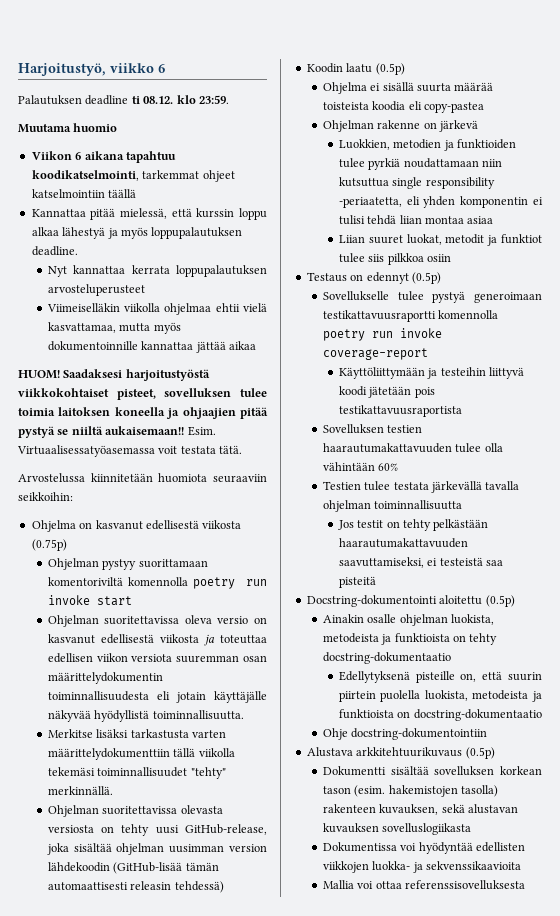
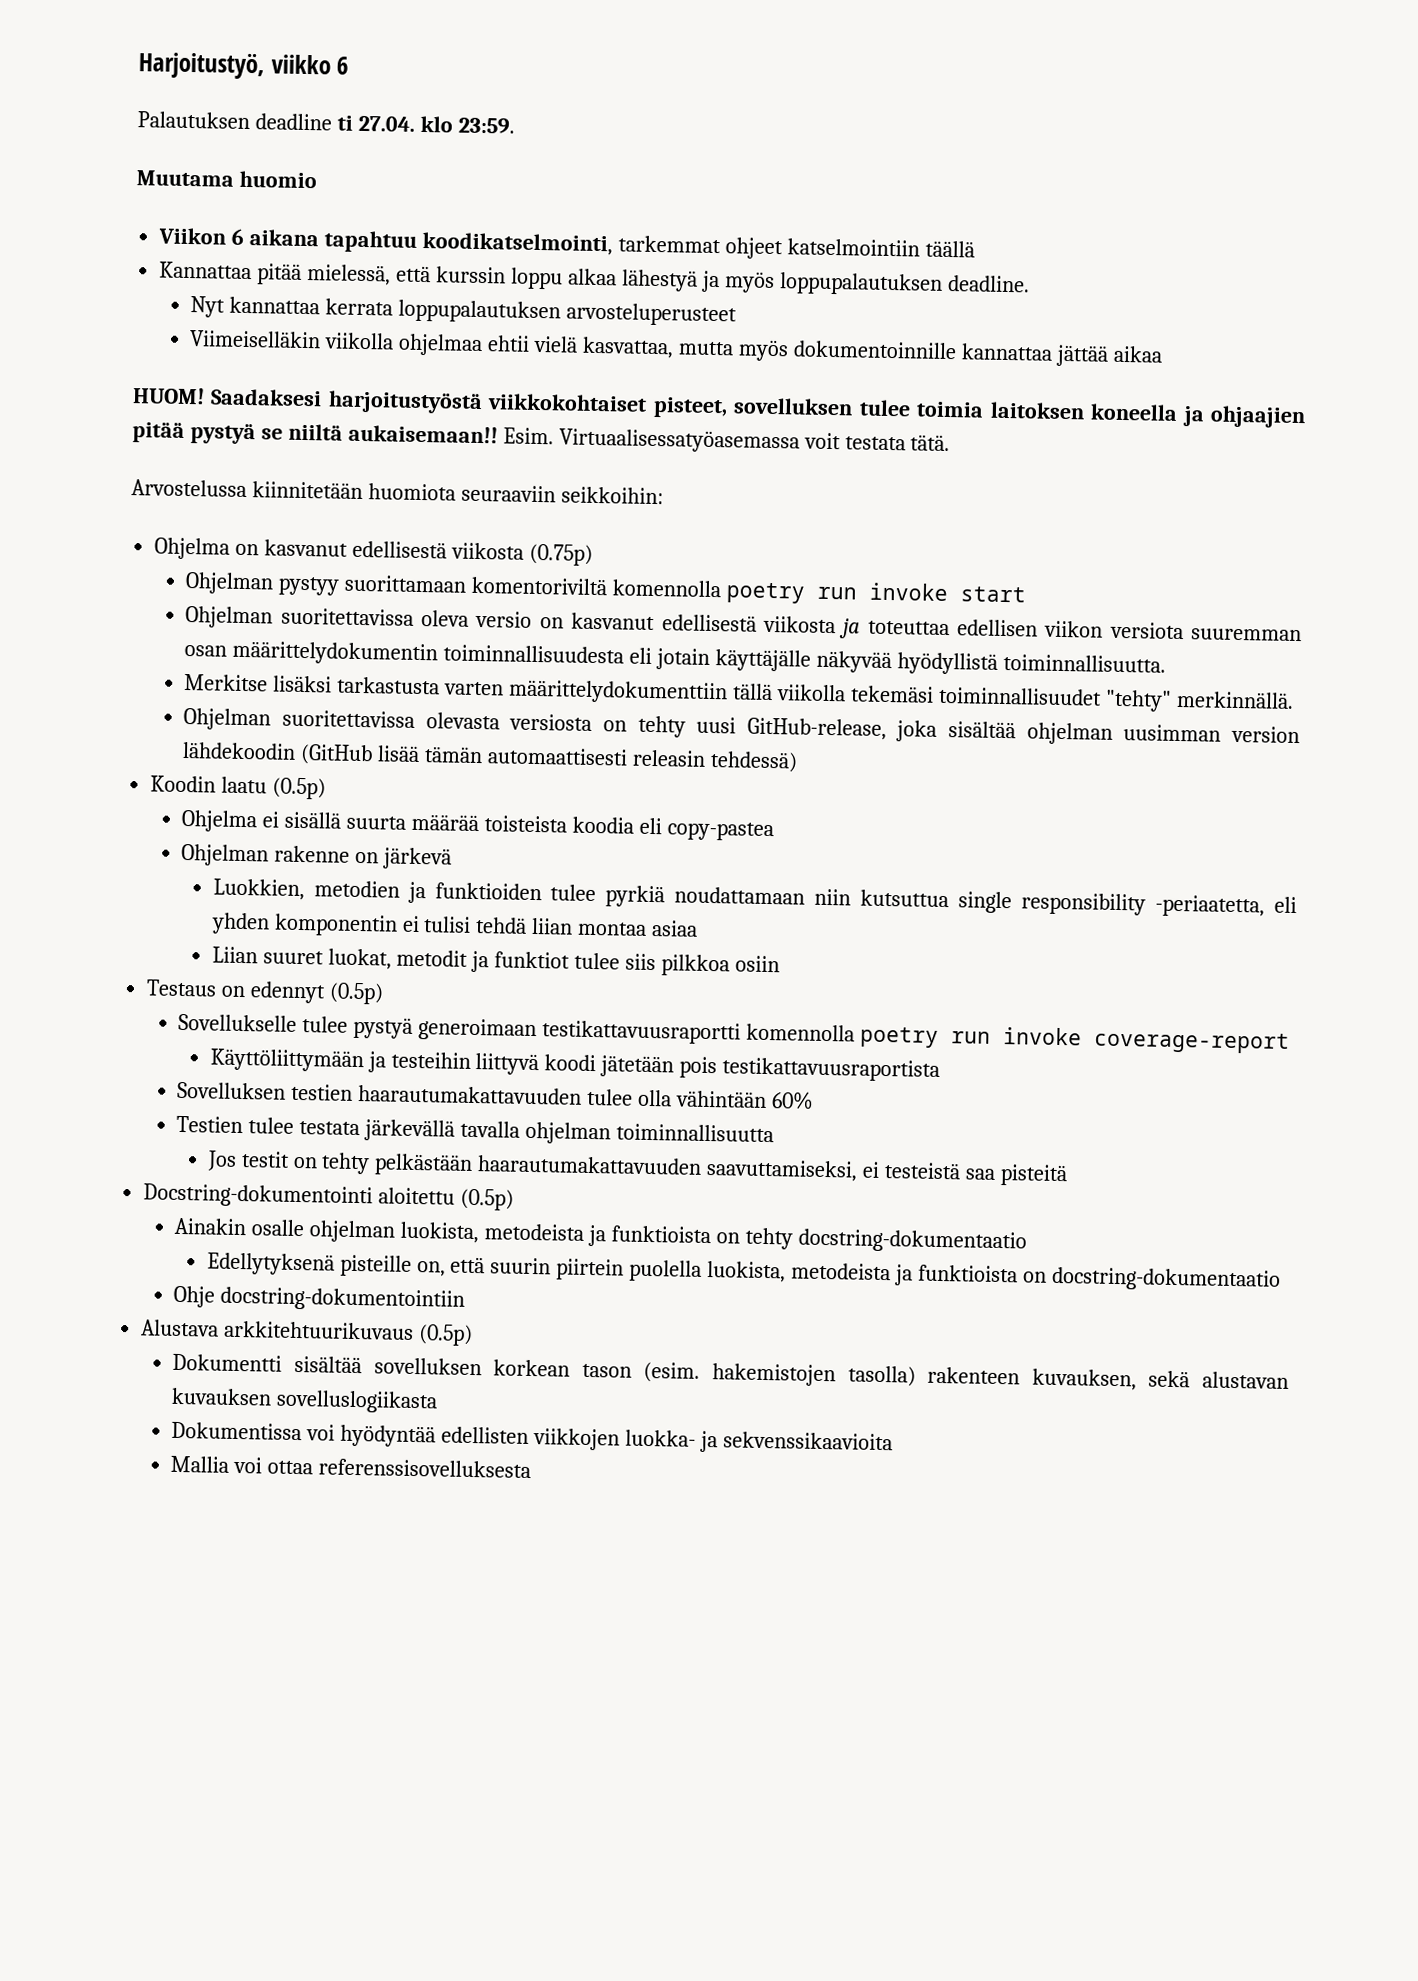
[143,96,174,104] 08.12. -> [357,115,415,132] 27.04.
[47,322,116,333] kasvattamaa, -> [582,336,675,359] kasvattaa,
[113,862,183,874] (GitHub-lisää -> [300,743,421,766] (GitHub lisää

